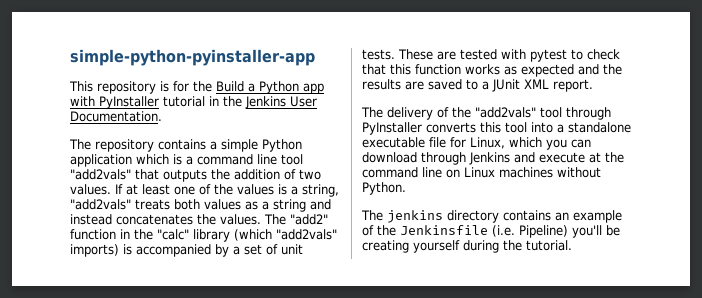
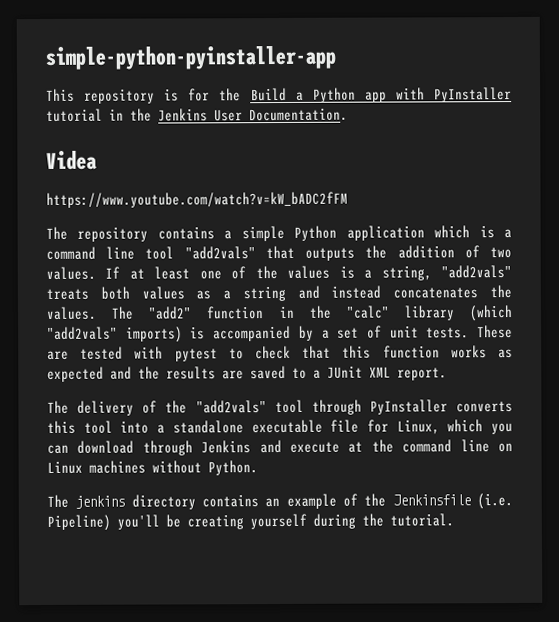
(162, 116) none -> [46,150,97,170] [46,191,348,208] // Videa // https://www.youtube.com/watch?v=kW_bADC2fFM

